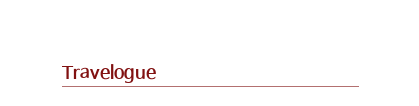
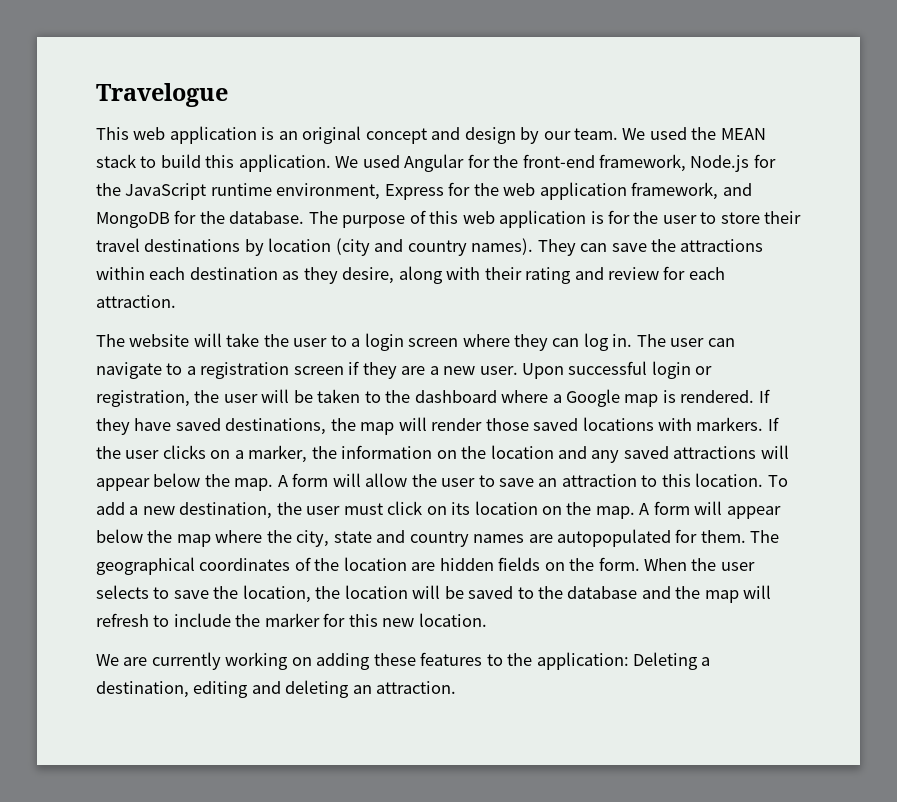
(156, 73) none -> [96,126,766,144] [96,154,776,172] [96,182,752,200] [96,210,802,228] [96,238,764,256] [96,266,725,284] [96,295,176,308] [96,333,735,351] [96,361,713,379] [96,389,770,407] [96,417,779,435] [96,445,789,463] [96,473,788,491] [96,501,781,519] [96,529,780,547] [96,557,755,575] [96,585,772,603] [96,613,487,627] [96,652,711,670] [96,680,457,698] // This web application is an original concept and design by our team. We used the MEAN stack to build this application. We used Angular for the front-end framework, Node.js for the JavaScript runtime environment, Express for the web application framework, and MongoDB for the database. The purpose of this web application is for the user to store their travel destinations by location (city and country names). They can save the attractions within each destination as they desire, along with their rating and review for each attraction. // The website will take the user to a login screen where they can log in. The user can navigate to a registration screen if they are a new user. Upon successful login or registration, the user will be taken to the dashboard where a Google map is rendered. If they have saved destinations, the map will render those saved locations with markers. If the user clicks on a marker, the information on the location and any saved attractions will appear below the map. A form will allow the user to save an attraction to this location. To add a new destination, the user must click on its location on the map. A form will appear below the map where the city, state and country names are autopopulated for them. The geographical coordinates of the location are hidden fields on the form. When the user selects to save the location, the location will be saved to the database and the map will refresh to include the marker for this new location. // We are currently working on adding these features to the application: Deleting a destination, editing and deleting an attraction.

